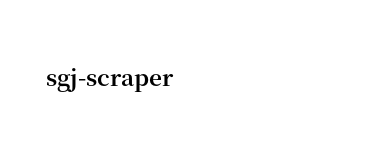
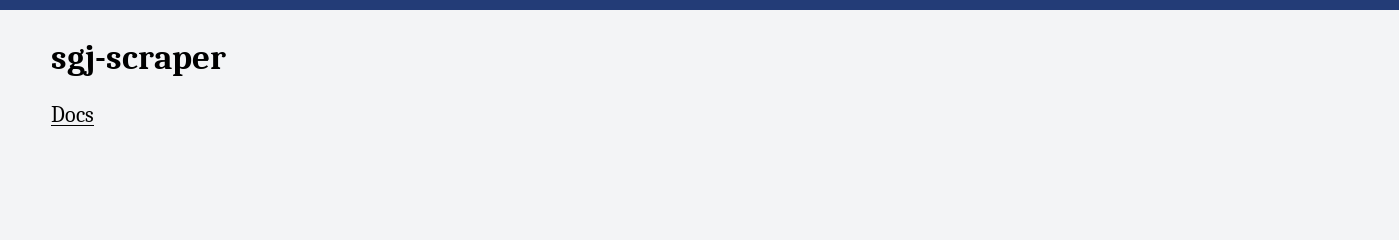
(174, 80) none -> [51,106,94,122] // Docs

